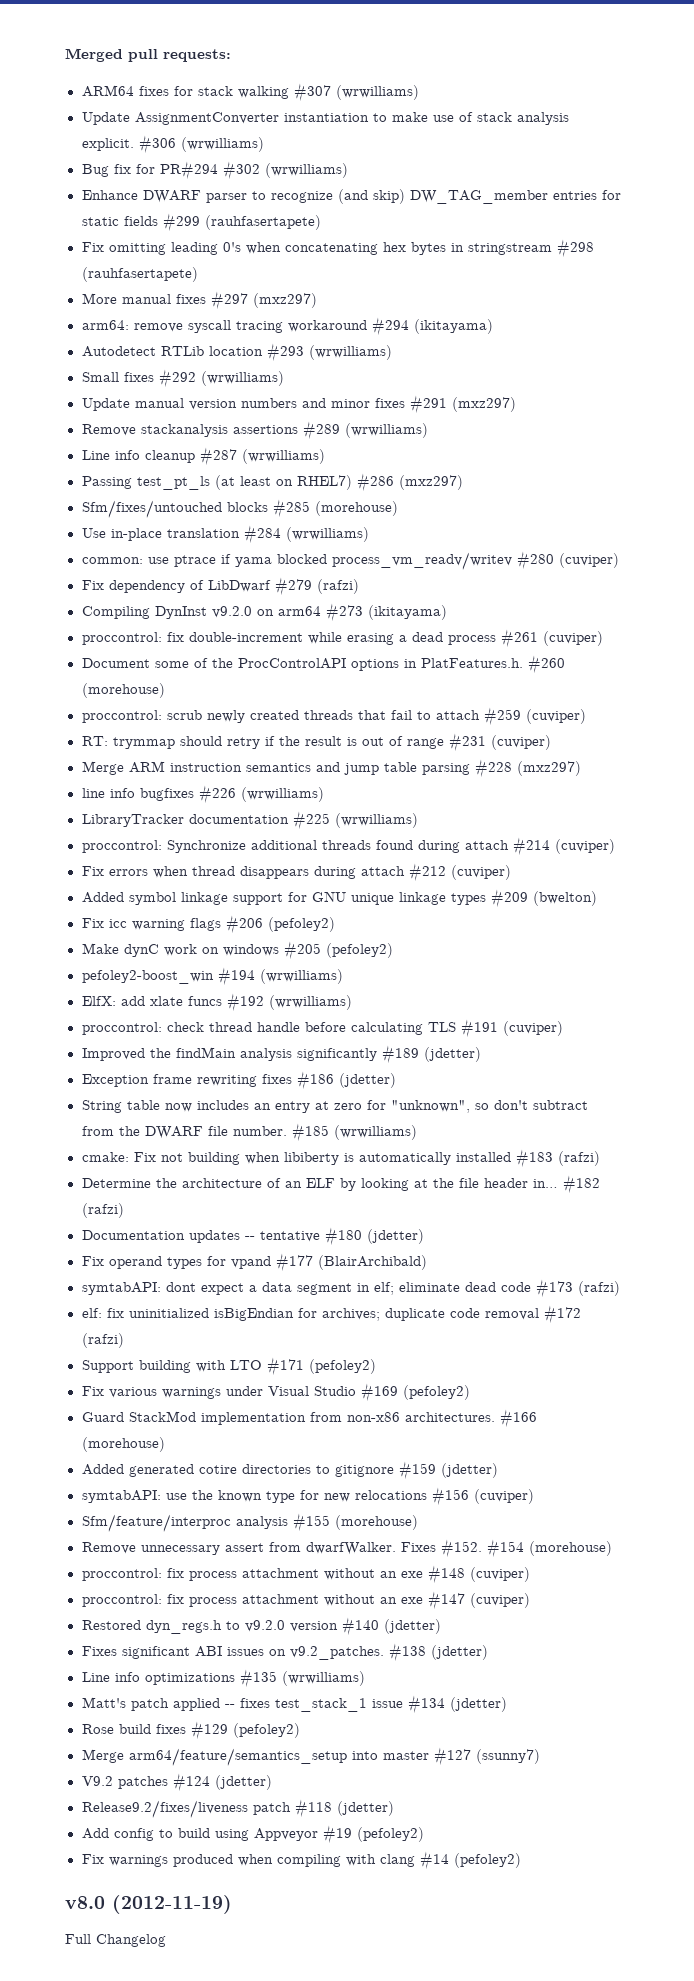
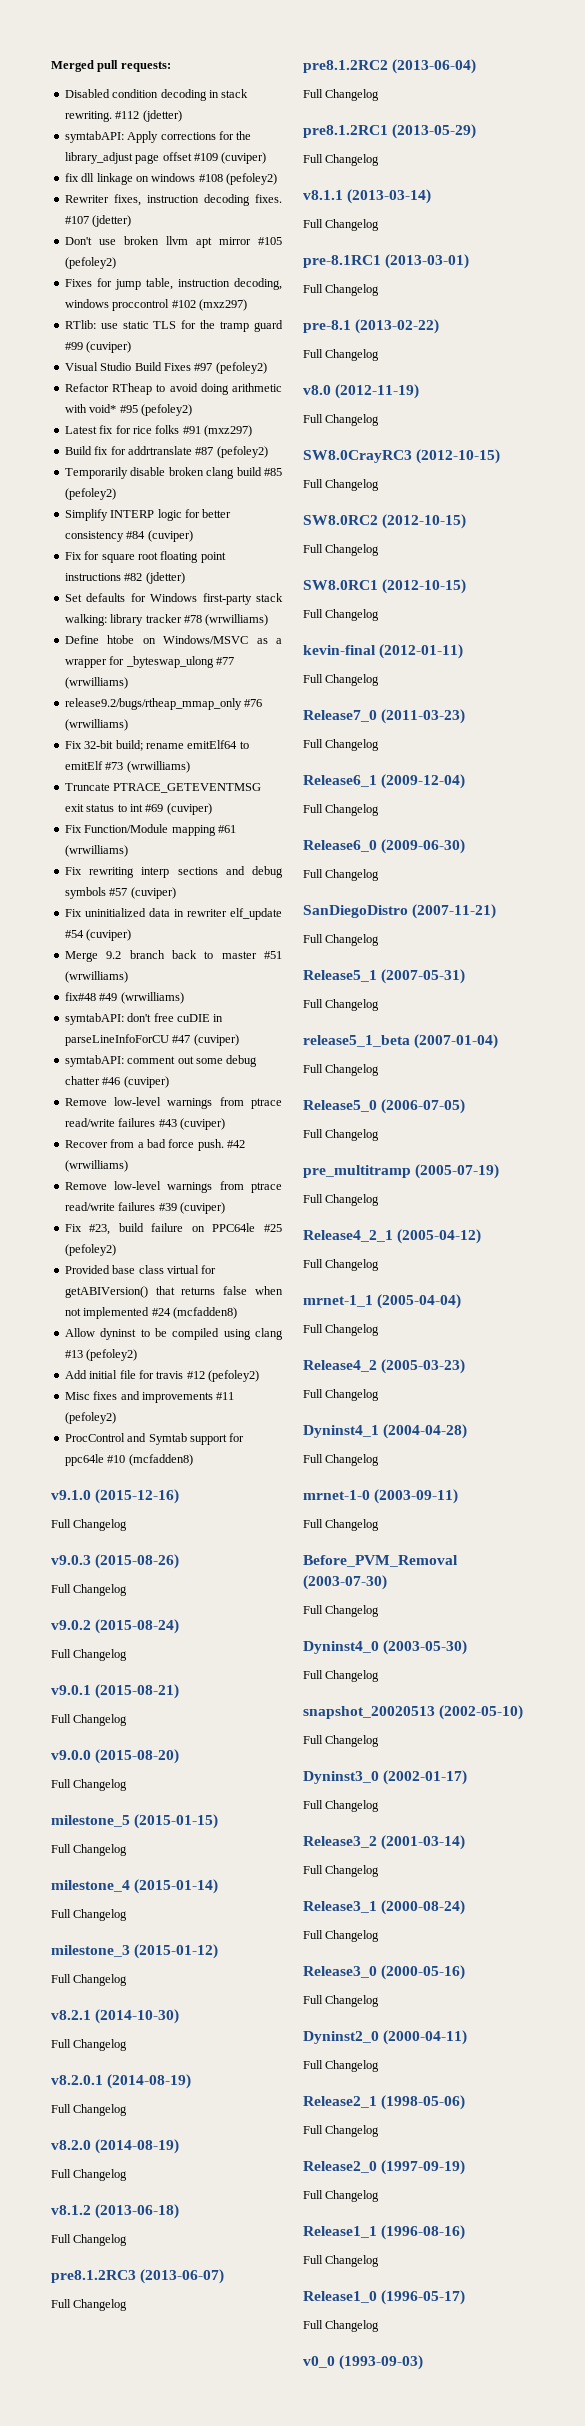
[81,83,419,102] [81,112,569,125] [81,135,264,154] [81,161,348,180] [81,189,621,204] [81,213,321,232] [81,239,594,258] [81,267,198,282] [81,291,317,310] [81,317,493,336] [81,343,392,362] [81,369,284,388] [81,395,516,414] [81,421,428,440] [81,447,325,466] [81,473,463,492] [81,499,398,518] [81,525,369,544] [81,551,619,570] [81,577,359,596] [81,603,447,622] [81,629,603,648] [81,655,565,674] [81,683,165,698] [81,707,586,726] [81,733,551,752] [81,759,581,778] [81,785,324,804] [81,811,418,830] [81,837,615,856] [81,863,511,882] [81,889,597,908] [81,915,335,934] [81,941,393,960] [81,967,343,986] [81,993,352,1012] [81,1019,563,1038] [81,1045,481,1064] [81,1071,396,1090] [81,1100,588,1113] [81,1123,417,1142] [81,1149,600,1168] [81,1175,600,1194] [81,1203,124,1218] [81,1227,424,1246] [81,1253,427,1272] [81,1279,620,1298] [81,1305,581,1324] [81,1333,124,1348] [81,1357,376,1376] [81,1383,470,1402] [81,1409,537,1428] [81,1437,165,1452] [81,1461,498,1480] [81,1487,534,1506] [81,1513,418,1532] [81,1539,612,1558] [81,1565,530,1584] [81,1591,530,1610] [81,1617,441,1636] [81,1643,488,1662] [81,1669,365,1688] [81,1695,507,1714] [81,1721,300,1740] [81,1747,540,1766] [81,1773,272,1792] [81,1799,394,1818] [81,1825,424,1844] [81,1851,521,1870] [65,1895,232,1914] [65,1934,166,1947] ARM64 fixes for stack walking #307 (wrwilliams) // Update AssignmentConverter instantiation to make use of stack analysis explicit. #306 (wrwilliams) // Bug fix for PR#294 #302 (wrwilliams) // Enhance DWARF parser to recognize (and skip) DW_TAG_member entries for static fields #299 (rauhfasertapete) // Fix omitting leading 0's when concatenating hex bytes in stringstream #298 (rauhfasertapete) // More manual fixes #297 (mxz297) // arm64: remove syscall tracing workaround #294 (ikitayama) // Autodetect RTLib location #293 (wrwilliams) // Small fixes #292 (wrwilliams) // Update manual version numbers and minor fixes #291 (mxz297) // Remove stackanalysis assertions #289 (wrwilliams) // Line info cleanup #287 (wrwilliams) // Passing test_pt_ls (at least on RHEL7) #286 (mxz297) // Sfm/fixes/untouched blocks #285 (morehouse) // Use in-place translation #284 (wrwilliams) // common: use ptrace if yama blocked process_vm_readv/writev #280 (cuviper) // Fix dependency of LibDwarf #279 (rafzi) // Compiling DynInst v9.2.0 on arm64 #273 (ikitayama) // proccontrol: fix double-increment while erasing a dead process #261 (cuviper) // Document some of the ProcControlAPI options in PlatFeatures.h. #260 (morehouse) // proccontrol: scrub newly created threads that fail to attach #259 (cuviper) // RT: trymmap should retry if the result is out of range #231 (cuviper) // Merge ARM instruction semantics and jump table parsing #228 (mxz297) // line info bugfixes #226 (wrwilliams) // LibraryTracker documentation #225 (wrwilliams) // proccontrol: Synchronize additional threads found during attach #214 (cuviper) // Fix errors when thread disappears during attach #212 (cuviper) // Added symbol linkage support for GNU unique linkage types #209 (bwelton) // Fix icc warning flags #206 (pefoley2) // Make dynC work on windows #205 (pefoley2) // pefoley2-boost_win #194 (wrwilliams) // ElfX: add xlate funcs #192 (wrwilliams) // proccontrol: check thread handle before calculating TLS #191 (cuviper) // Improved the findMain analysis significantly #189 (jdetter) // Exception frame rewriting fixes #186 (jdetter) // String table now includes an entry at zero for "unknown", so don't subtract from the DWARF file number. #185 (wrwilliams) // cmake: Fix not building when libiberty is automatically installed #183 (rafzi) // Determine the architecture of an ELF by looking at the file header in… #182 (rafzi) // Documentation updates -- tentative #180 (jdetter) // Fix operand types for vpand #177 (BlairArchibald) // symtabAPI: dont expect a data segment in elf; eliminate dead code #173 (rafzi) // elf: fix uninitialized isBigEndian for archives; duplicate code removal #172 (rafzi) // Support building with LTO #171 (pefoley2) // Fix various warnings under Visual Studio #169 (pefoley2) // Guard StackMod implementation from non-x86 architectures. #166 (morehouse) // Added generated cotire directories to gitignore #159 (jdetter) // symtabAPI: use the known type for new relocations #156 (cuviper) // Sfm/feature/interproc analysis #155 (morehouse) // Remove unnecessary assert from dwarfWalker. Fixes #152. #154 (morehouse) // proccontrol: fix process attachment without an exe #148 (cuviper) // proccontrol: fix process attachment without an exe #147 (cuviper) // Restored dyn_regs.h to v9.2.0 version #140 (jdetter) // Fixes significant ABI issues on v9.2_patches. #138 (jdetter) // Line info optimizations #135 (wrwilliams) // Matt's patch applied -- fixes test_stack_1 issue #134 (jdetter) // Rose build fixes #129 (pefoley2) // Merge arm64/feature/semantics_setup into master #127 (ssunny7) // V9.2 patches #124 (jdetter) // Release9.2/fixes/liveness patch #118 (jdetter) // Add config to build using Appveyor #19 (pefoley2) // Fix warnings produced when compiling with clang #14 (pefoley2) // v8.0 (2012-11-19) // Full Changelog -> [64,89,249,101] [64,110,182,122] [64,131,252,143] [64,152,267,164] [64,173,277,185] [64,194,282,206] [64,215,132,227] [64,236,282,248] [64,257,116,269] [64,278,282,290] [64,299,247,311] [64,320,283,332] [64,341,132,353] [64,362,267,374] [64,383,282,395] [64,404,192,416] [64,425,252,437] [64,446,268,458] [64,467,282,479] [64,488,116,500] [64,509,232,521] [64,530,193,542] [64,551,226,563] [64,572,185,584] [64,593,283,605] [64,614,269,626] [64,635,282,644] [64,656,234,668] [64,677,128,689] [64,698,263,710] [64,719,128,731] [64,740,249,751] [64,761,190,773] [64,783,262,793] [64,803,212,815] [64,824,236,836] [64,845,128,857] [64,866,283,878] [64,887,176,899] [64,908,282,920] [64,929,132,941] [64,950,282,962] [64,971,128,983] [64,992,184,1004] [64,1013,224,1025] [64,1034,239,1046] [64,1055,258,1067] [64,1076,169,1088] [64,1097,282,1109] [64,1118,225,1130] [64,1139,245,1151] [64,1160,128,1172] [64,1181,282,1193] [64,1202,225,1214] [64,1223,282,1235] [64,1244,116,1256] [64,1265,217,1274] [64,1286,283,1298] [64,1307,237,1319] [64,1328,283,1340] [64,1349,138,1361] [64,1370,259,1382] [64,1391,235,1403] [64,1412,116,1424] [64,1433,245,1445] [64,1454,193,1466] [51,1489,180,1504] [51,1519,128,1531] [51,1554,180,1569] [51,1584,128,1596] [51,1619,180,1634] [51,1649,128,1661] [51,1684,180,1699] [51,1714,128,1726] [51,1749,180,1764] [51,1779,128,1791] [51,1814,219,1829] [51,1844,128,1856] [51,1879,219,1894] [51,1909,128,1921] [51,1944,219,1959] [51,1974,128,1986] [51,2009,180,2024] [51,2039,128,2051] [51,2074,192,2089] [51,2104,128,2116] [51,2139,180,2154] [51,2169,128,2181] [51,2204,180,2219] [51,2234,128,2246] [51,2269,225,2284] [51,2299,128,2311] [303,59,477,74] [303,89,380,101] [303,124,477,139] [303,154,380,166] [303,189,432,204] [303,219,380,231] [303,254,470,269] [303,284,380,296] [303,319,440,334] [303,349,380,361] [303,384,420,399] [303,414,380,426] [303,449,501,464] [303,479,380,491] [303,514,467,529] [303,544,380,556] [303,579,467,594] [303,609,380,621] [303,644,464,659] [303,674,380,686] [303,709,466,724] [303,739,380,751] [303,774,466,789] [303,804,380,816] [303,839,466,854] [303,869,380,881] [303,904,497,919] [303,934,380,946] [303,969,466,984] [303,999,380,1011] [303,1034,499,1049] [303,1064,380,1076] [303,1099,466,1114] [303,1129,380,1141] [303,1164,500,1179] [303,1194,380,1206] [303,1229,482,1244] [303,1259,380,1271] [303,1294,462,1309] [303,1324,380,1336] [303,1359,466,1374] [303,1389,380,1401] [303,1424,468,1439] [303,1454,380,1466] [303,1489,459,1504] [303,1519,380,1531] [303,1555,458,1567] [303,1575,387,1590] [303,1605,380,1617] [303,1640,468,1655] [303,1670,380,1682] [303,1705,524,1720] [303,1735,380,1747] [303,1770,468,1785] [303,1800,380,1812] [303,1835,466,1850] [303,1865,380,1877] [303,1900,466,1915] [303,1930,380,1942] [303,1965,466,1980] [303,1995,380,2007] [303,2030,468,2045] [303,2060,380,2072] [303,2095,466,2110] [303,2125,380,2137] [303,2160,466,2175] [303,2190,380,2202] [303,2225,466,2240] [303,2255,380,2267] [303,2290,466,2305] [303,2320,380,2332] [303,2355,424,2370] Disabled condition decoding in stack rewriting. #112 (jdetter) // symtabAPI: Apply corrections for the library_adjust page offset #109 (cuviper) // fix dll linkage on windows #108 (pefoley2) // Rewriter fixes, instruction decoding fixes. #107 (jdetter) // Don't use broken llvm apt mirror #105 (pefoley2) // Fixes for jump table, instruction decoding, windows proccontrol #102 (mxz297) // RTlib: use static TLS for the tramp guard #99 (cuviper) // Visual Studio Build Fixes #97 (pefoley2) // Refactor RTheap to avoid doing arithmetic with void* #95 (pefoley2) // Latest fix for rice folks #91 (mxz297) // Build fix for addrtranslate #87 (pefoley2) // Temporarily disable broken clang build #85 (pefoley2) // Simplify INTERP logic for better consistency #84 (cuviper) // Fix for square root floating point instructions #82 (jdetter) // Set defaults for Windows first-party stack walking: library tracker #78 (wrwilliams) // Define htobe on Windows/MSVC as a wrapper for _byteswap_ulong #77 (wrwilliams) // release9.2/bugs/rtheap_mmap_only #76 (wrwilliams) // Fix 32-bit build; rename emitElf64 to emitElf #73 (wrwilliams) // Truncate PTRACE_GETEVENTMSG exit status to int #69 (cuviper) // Fix Function/Module mapping #61 (wrwilliams) // Fix rewriting interp sections and debug symbols #57 (cuviper) // Fix uninitialized data in rewriter elf_update #54 (cuviper) // Merge 9.2 branch back to master #51 (wrwilliams) // fix#48 #49 (wrwilliams) // symtabAPI: don't free cuDIE in parseLineInfoForCU #47 (cuviper) // symtabAPI: comment out some debug chatter #46 (cuviper) // Remove low-level warnings from ptrace read/write failures #43 (cuviper) // Recover from a bad force push. #42 (wrwilliams) // Remove low-level warnings from ptrace read/write failures #39 (cuviper) // Fix #23, build failure on PPC64le #25 (pefoley2) // Provided base class virtual for getABIVersion() that returns false when not implemented #24 (mcfadden8) // Allow dyninst to be compiled using clang #13 (pefoley2) // Add initial file for travis #12 (pefoley2) // Misc fixes and improvements #11 (pefoley2) // ProcControl and Symtab support for ppc64le #10 (mcfadden8) // v9.1.0 (2015-12-16) // Full Changelog // v9.0.3 (2015-08-26) // Full Changelog // v9.0.2 (2015-08-24) // Full Changelog // v9.0.1 (2015-08-21) // Full Changelog // v9.0.0 (2015-08-20) // Full Changelog // milestone_5 (2015-01-15) // Full Changelog // milestone_4 (2015-01-14) // Full Changelog // milestone_3 (2015-01-12) // Full Changelog // v8.2.1 (2014-10-30) // Full Changelog // v8.2.0.1 (2014-08-19) // Full Changelog // v8.2.0 (2014-08-19) // Full Changelog // v8.1.2 (2013-06-18) // Full Changelog // pre8.1.2RC3 (2013-06-07) // Full Changelog // pre8.1.2RC2 (2013-06-04) // Full Changelog // pre8.1.2RC1 (2013-05-29) // Full Changelog // v8.1.1 (2013-03-14) // Full Changelog // pre-8.1RC1 (2013-03-01) // Full Changelog // pre-8.1 (2013-02-22) // Full Changelog // v8.0 (2012-11-19) // Full Changelog // SW8.0CrayRC3 (2012-10-15) // Full Changelog // SW8.0RC2 (2012-10-15) // Full Changelog // SW8.0RC1 (2012-10-15) // Full Changelog // kevin-final (2012-01-11) // Full Changelog // Release7_0 (2011-03-23) // Full Changelog // Release6_1 (2009-12-04) // Full Changelog // Release6_0 (2009-06-30) // Full Changelog // SanDiegoDistro (2007-11-21) // Full Changelog // Release5_1 (2007-05-31) // Full Changelog // release5_1_beta (2007-01-04) // Full Changelog // Release5_0 (2006-07-05) // Full Changelog // pre_multitramp (2005-07-19) // Full Changelog // Release4_2_1 (2005-04-12) // Full Changelog // mrnet-1_1 (2005-04-04) // Full Changelog // Release4_2 (2005-03-23) // Full Changelog // Dyninst4_1 (2004-04-28) // Full Changelog // mrnet-1-0 (2003-09-11) // Full Changelog // Before_PVM_Removal (2003-07-30) // Full Changelog // Dyninst4_0 (2003-05-30) // Full Changelog // snapshot_20020513 (2002-05-10) // Full Changelog // Dyninst3_0 (2002-01-17) // Full Changelog // Release3_2 (2001-03-14) // Full Changelog // Release3_1 (2000-08-24) // Full Changelog // Release3_0 (2000-05-16) // Full Changelog // Dyninst2_0 (2000-04-11) // Full Changelog // Release2_1 (1998-05-06) // Full Changelog // Release2_0 (1997-09-19) // Full Changelog // Release1_1 (1996-08-16) // Full Changelog // Release1_0 (1996-05-17) // Full Changelog // v0_0 (1993-09-03)

